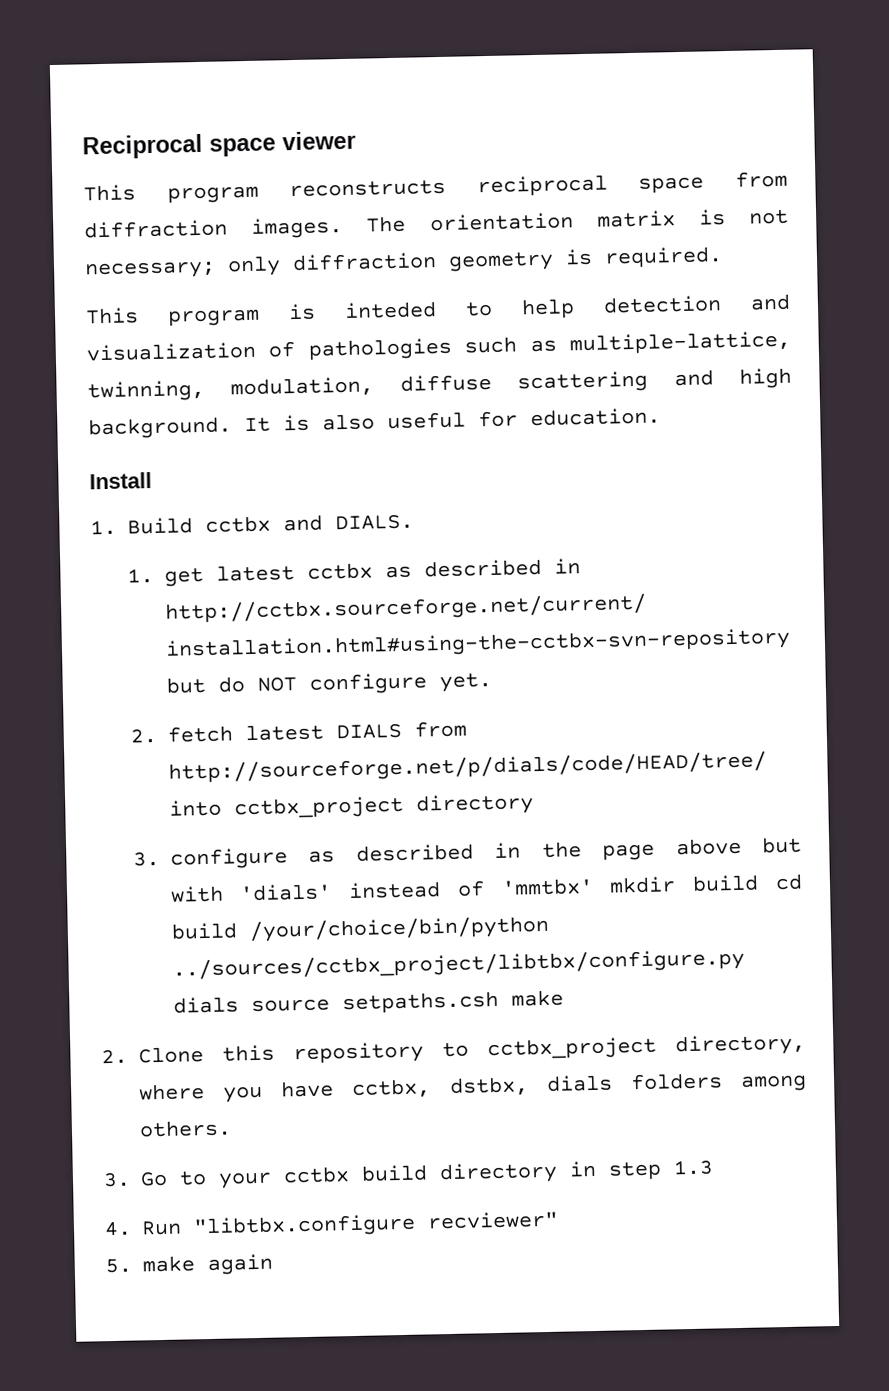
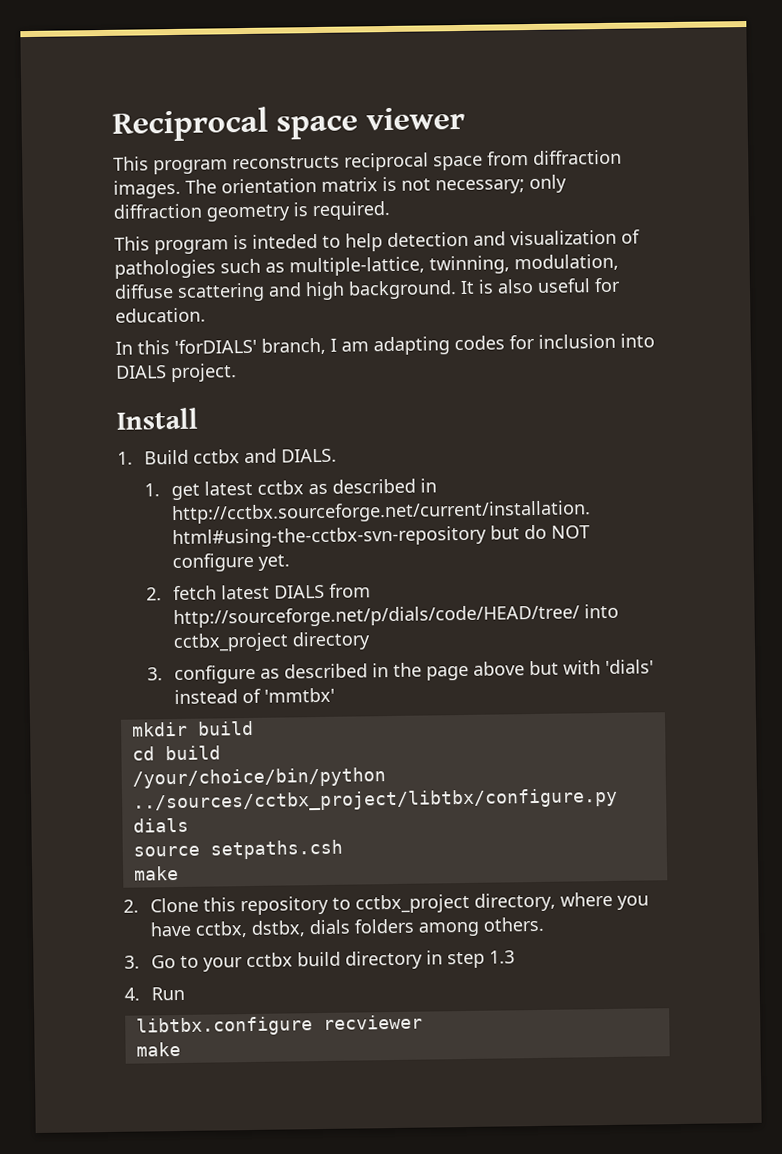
(661, 417) none -> [115,333,655,356] [116,363,237,383] // In this 'forDIALS' branch, I am adapting codes for inclusion into DIALS project.
(594, 886) none -> (335, 695) //
(760, 883) none -> (254, 728) //
(237, 931) none -> (221, 753) //
(239, 1005) none -> (189, 825) //
(499, 1002) none -> (343, 849) //
[193,1210,559,1239] [105,1253,273,1276] "libtbx.configure recviewer" // 5. make again -> [135,1014,423,1037] [135,1041,181,1057] // libtbx.configure recviewer // make

